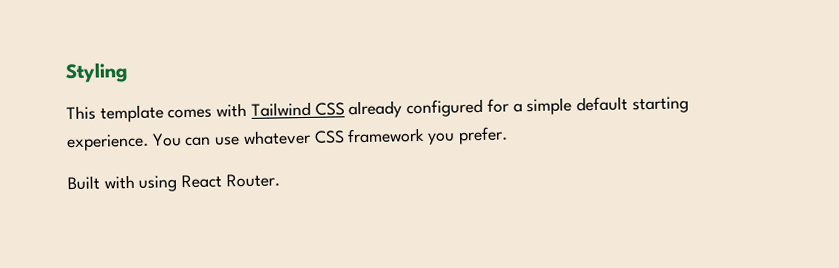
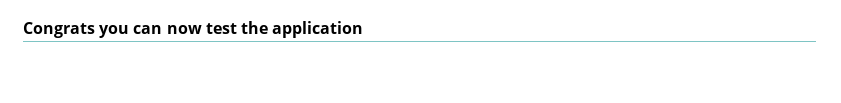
[65,62,129,84] [66,96,689,123] [66,126,508,152] [67,173,280,192] Styling // This template comes with Tailwind CSS already configured for a simple default starting experience. You can use whatever CSS framework you prefer. // Built with using React Router. -> [23,21,364,38] Congrats you can now test the application

